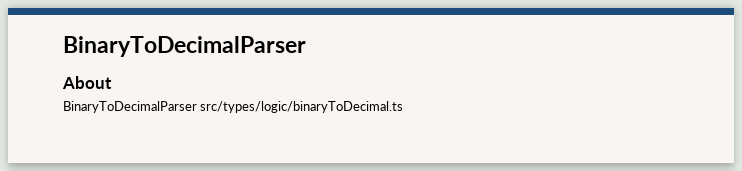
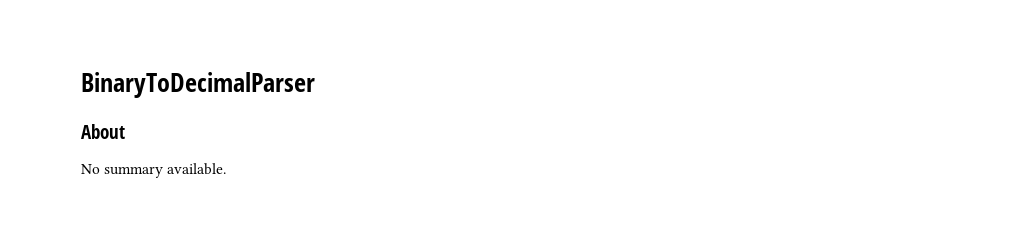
[63,101,404,113] BinaryToDecimalParser src/types/logic/binaryToDecimal.ts -> [81,163,227,178] No summary available.

